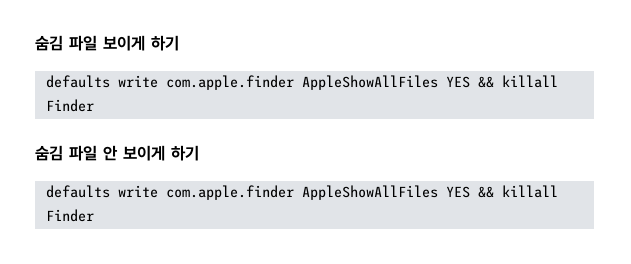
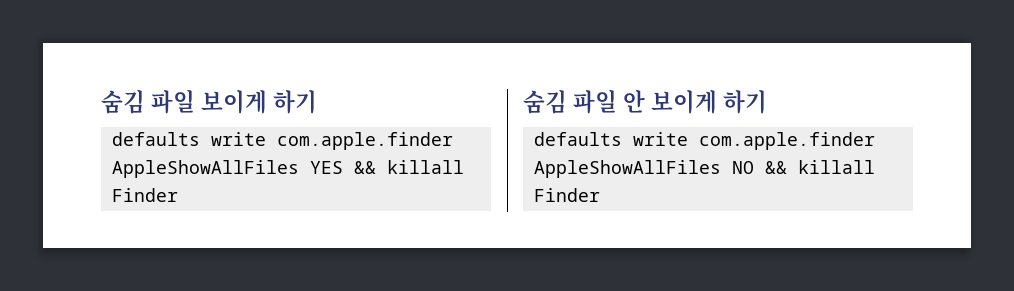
[445,186,470,198] YES -> [731,161,754,174] NO

